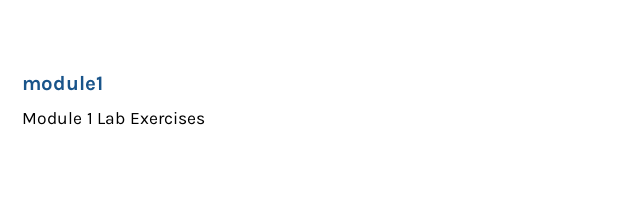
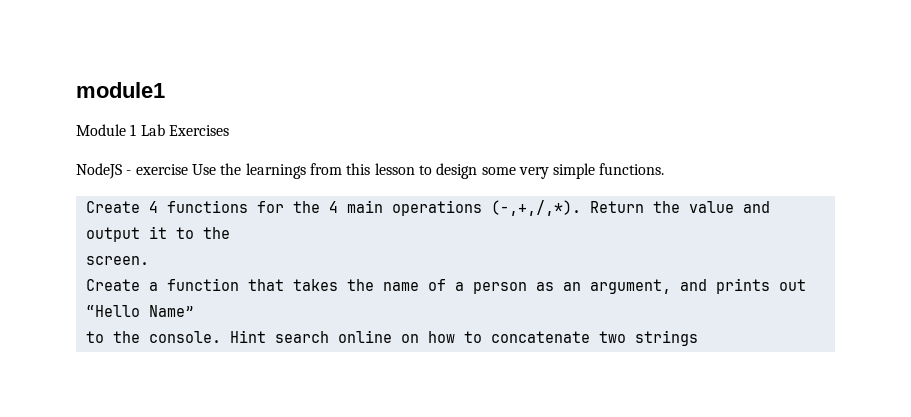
(206, 118) none -> [76,163,665,179] [85,200,770,216] [85,226,230,242] [85,256,149,265] [85,278,806,294] [85,305,194,317] [85,330,698,346] // NodeJS - exercise Use the learnings from this lesson to design some very simple functions. // Create 4 functions for the 4 main operations (-,+,/,*). Return the value and output it to the // screen. // Create a function that takes the name of a person as an argument, and prints out “Hello Name” // to the console. Hint search online on how to concatenate two strings

